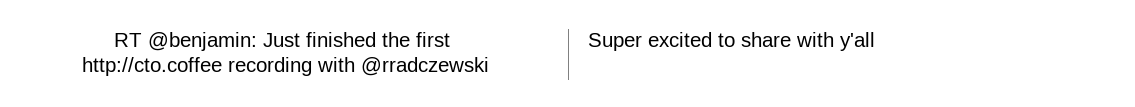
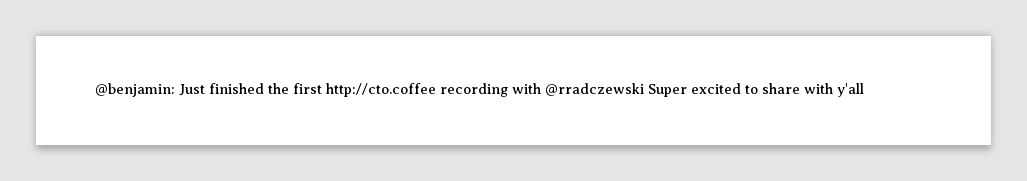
[114,33,143,47] RT -> (95, 90) none

